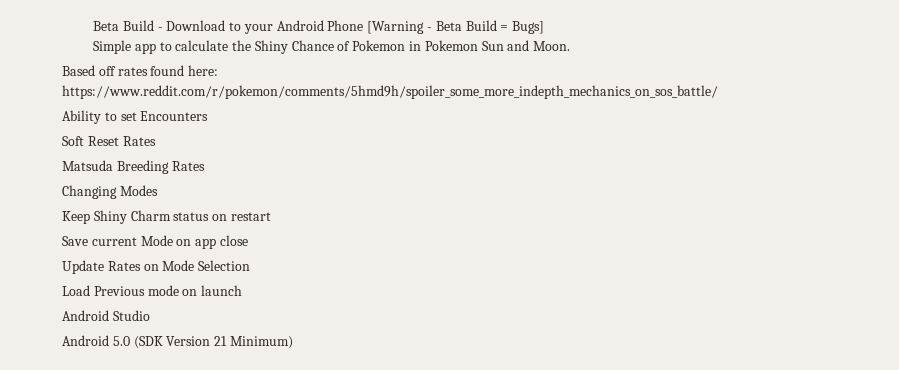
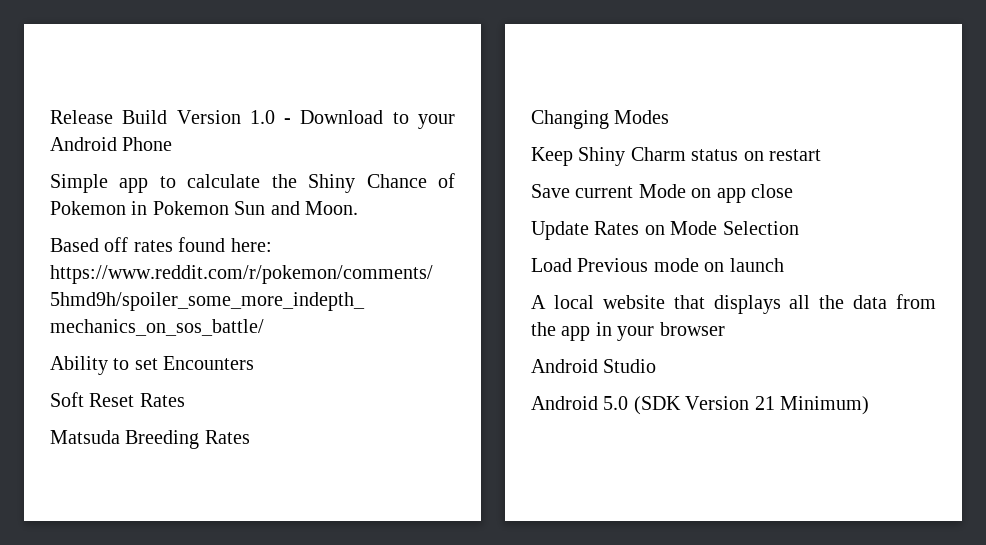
[92,20,154,31] Beta Build -> [50,110,275,124] Release Build Version 1.0
[367,20,545,34] [Warning - Beta Build = Bugs] -> (173, 144) none
(243, 290) none -> [531,294,936,314] [531,322,725,341] // A local website that displays all the data from the app in your browser

